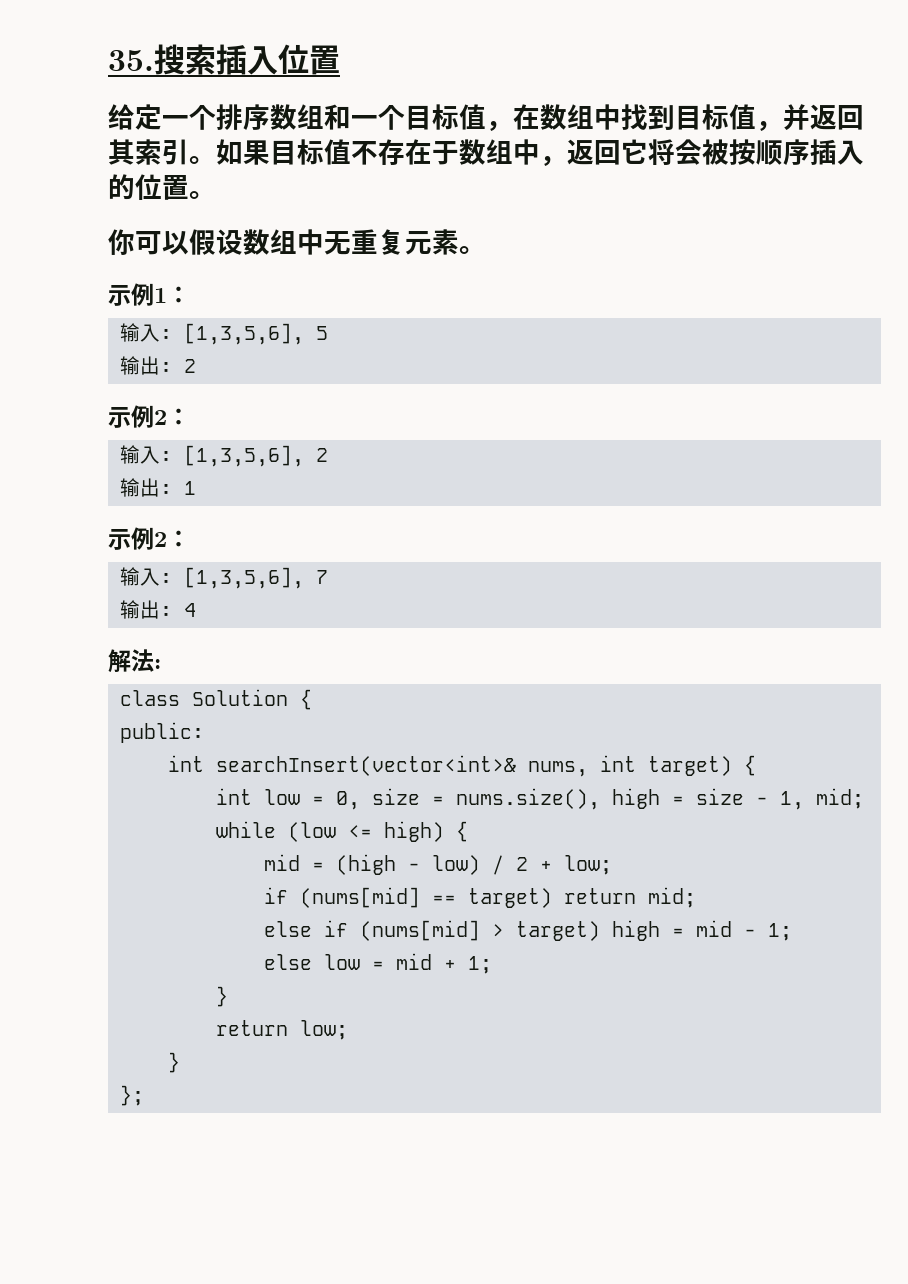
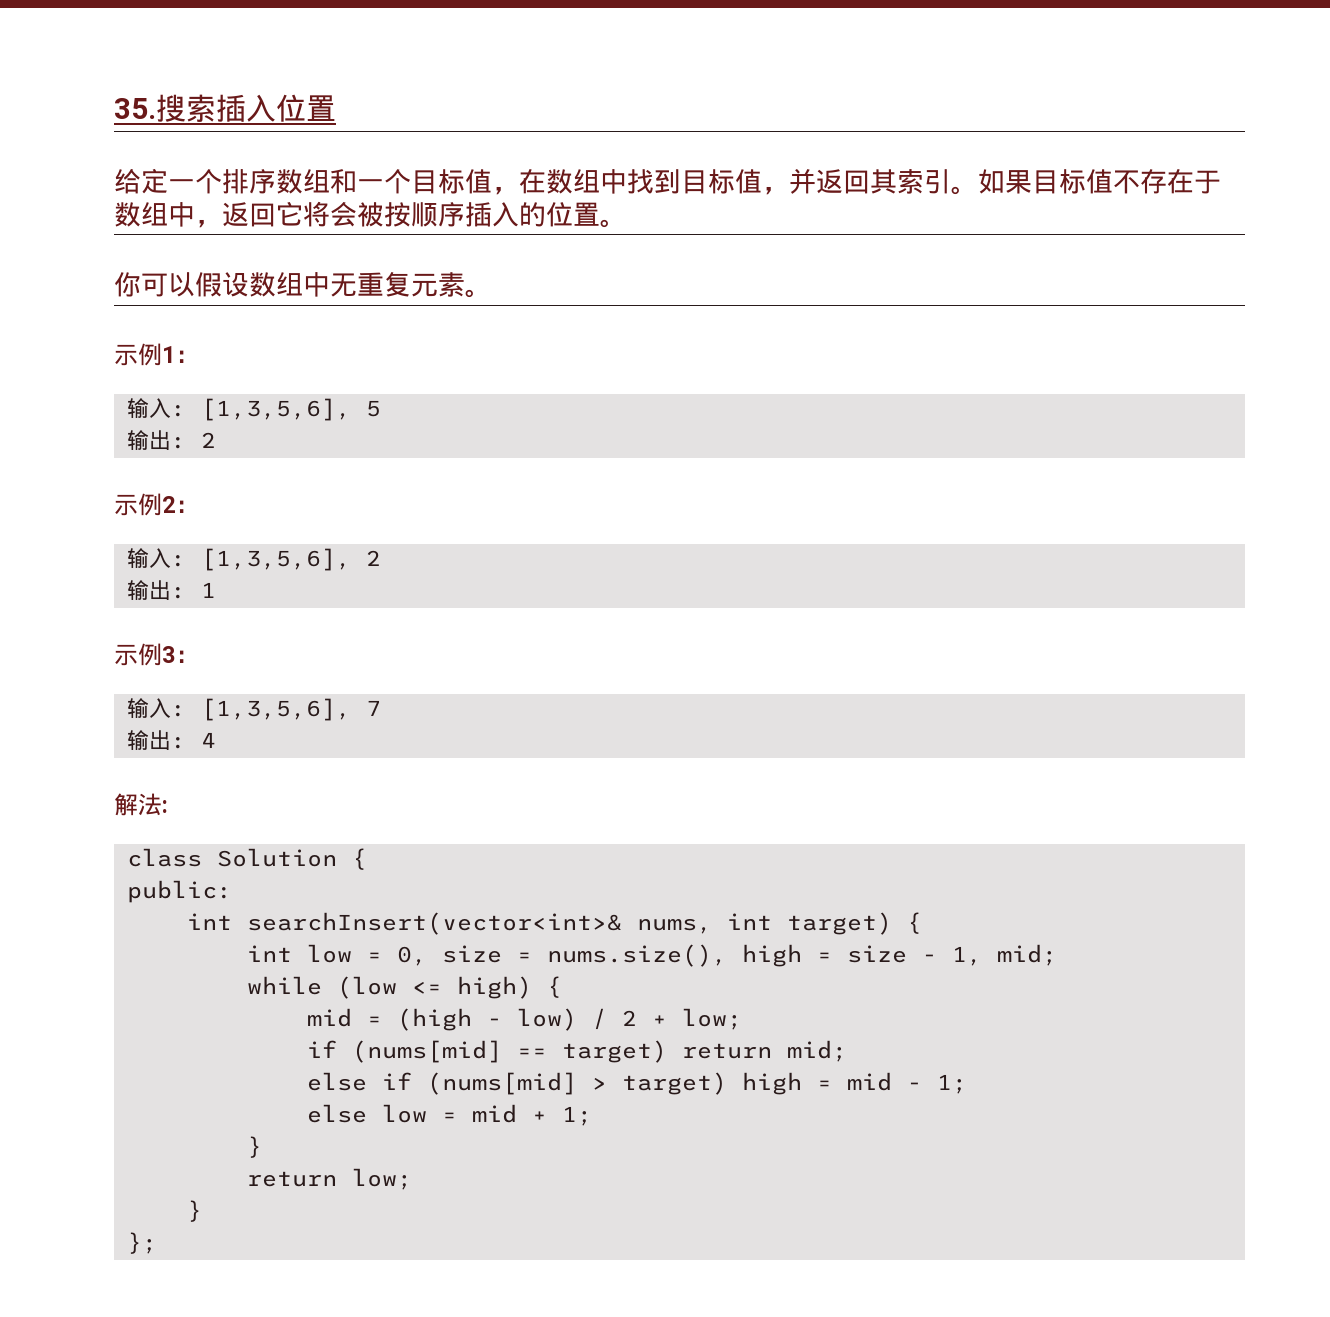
[154,532,167,547] 2 -> [162,646,175,663] 3

